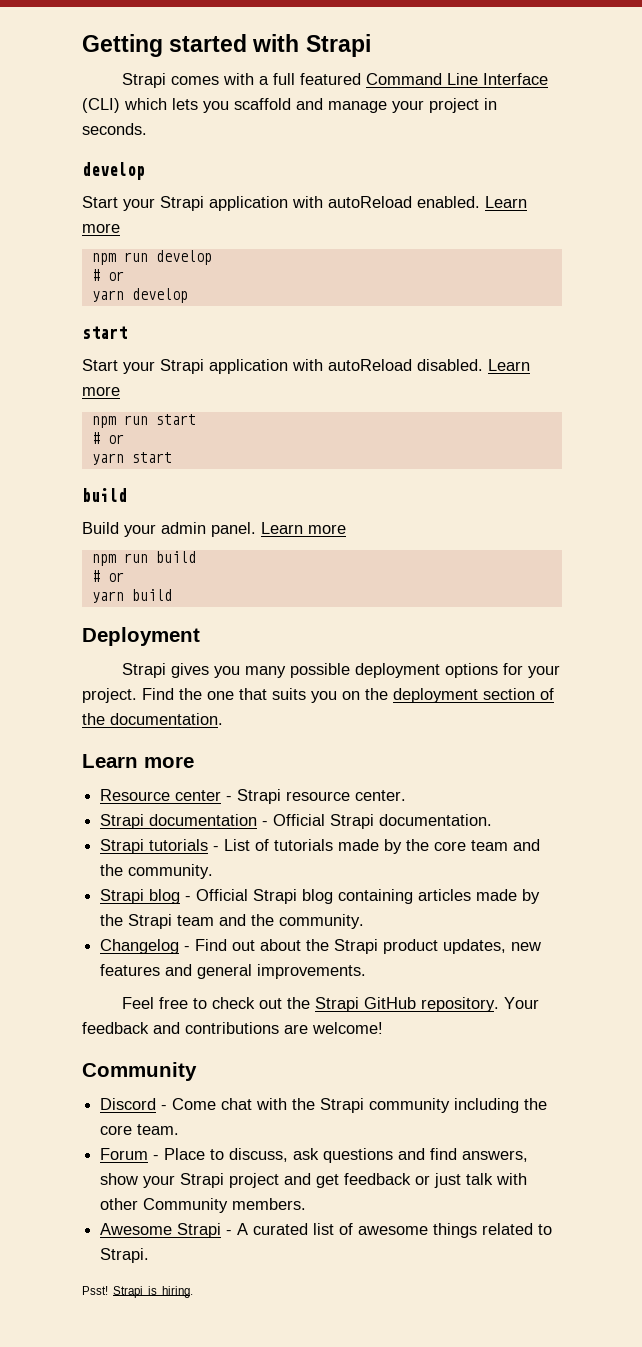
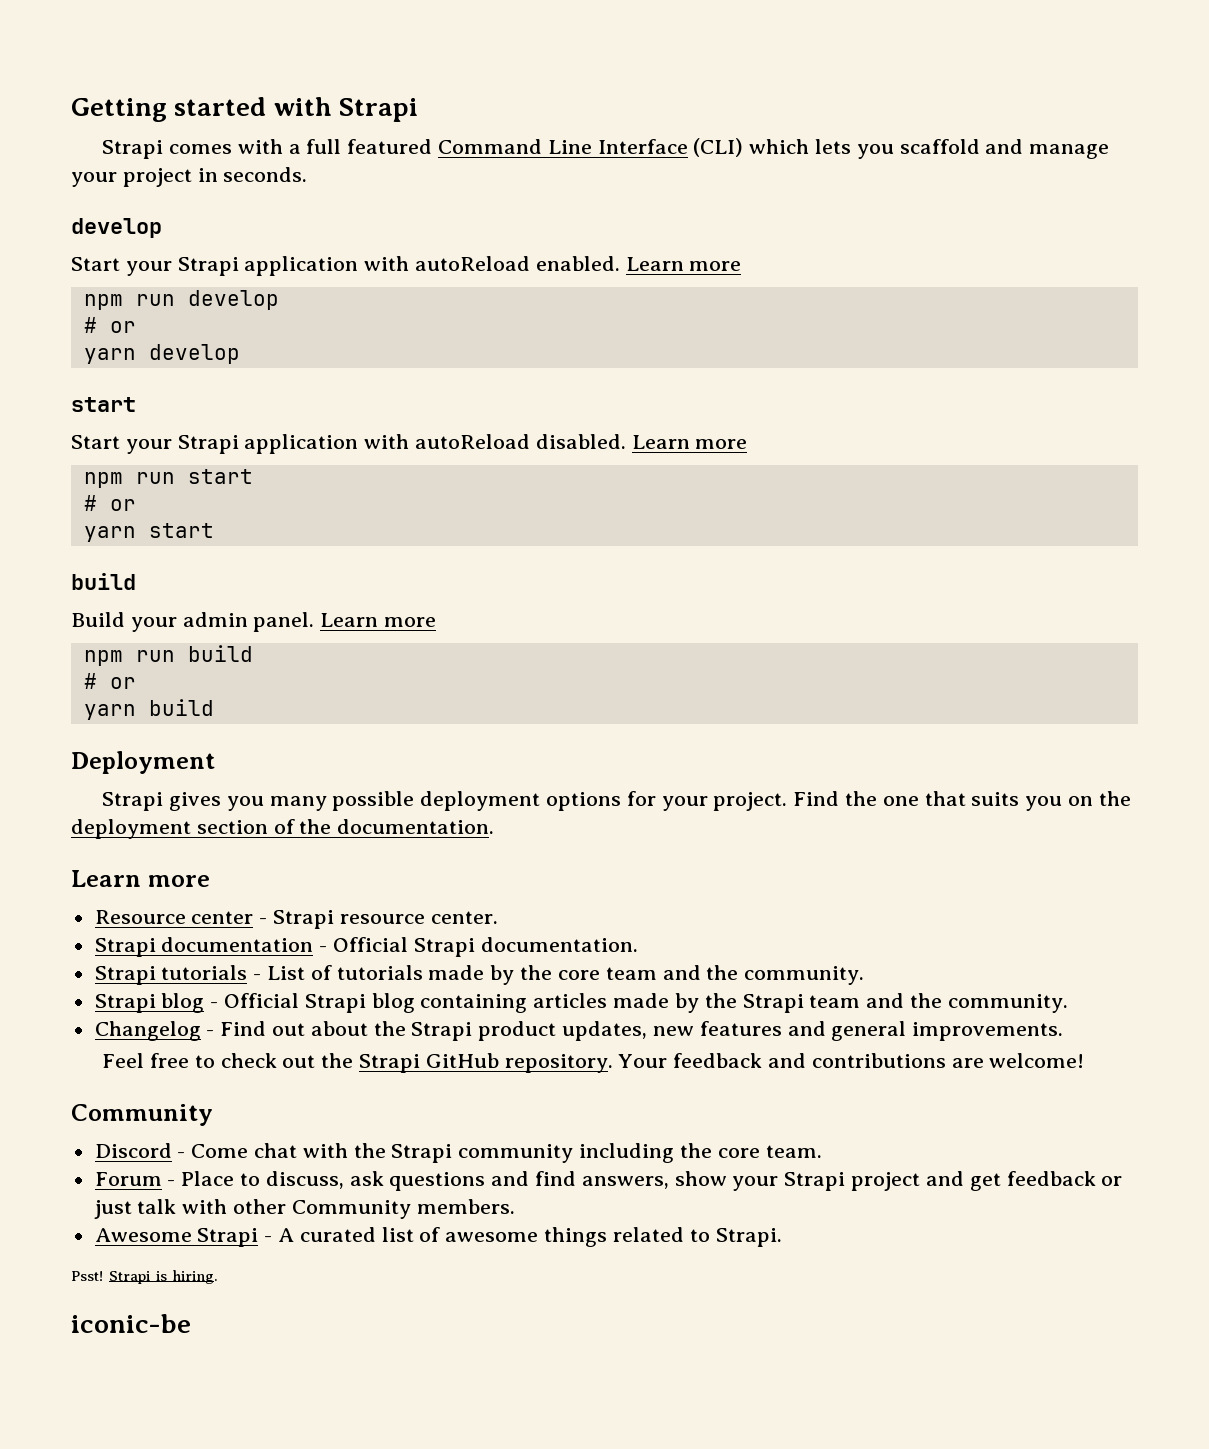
(193, 1292) none -> [71,1314,191,1333] // iconic-be

